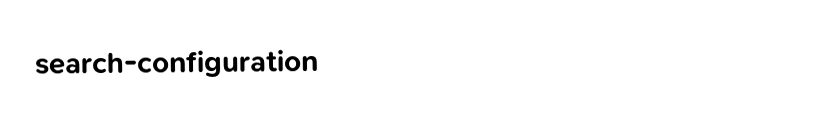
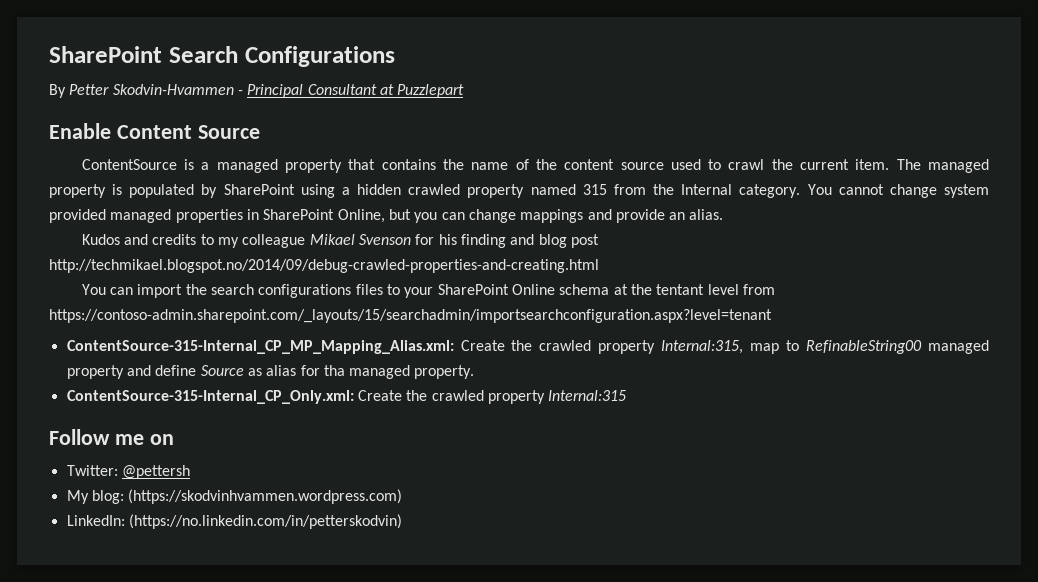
[34,48,319,79] search-configuration -> [49,46,395,67] [49,84,465,98] [49,123,260,139] [81,159,989,173] [49,184,989,198] [49,209,724,223] [81,234,599,248] [49,259,599,273] [81,284,775,298] [49,309,772,323] [66,340,989,354] [66,365,475,379] [66,390,627,404] [49,429,174,445] [66,465,190,479] [66,489,403,504] [66,514,402,529] SharePoint Search Configurations // By Petter Skodvin-Hvammen - Principal Consultant at Puzzlepart // Enable Content Source // ContentSource is a managed property that contains the name of the content source used to crawl the current item. The managed property is populated by SharePoint using a hidden crawled property named 315 from the Internal category. You cannot change system provided managed properties in SharePoint Online, but you can change mappings and provide an alias. // Kudos and credits to my colleague Mikael Svenson for his finding and blog post http://techmikael.blogspot.no/2014/09/debug-crawled-properties-and-creating.html // You can import the search configurations files to your SharePoint Online schema at the tentant level from https://contoso-admin.sharepoint.com/_layouts/15/searchadmin/importsearchconfiguration.aspx?level=tenant // ContentSource-315-Internal_CP_MP_Mapping_Alias.xml: Create the crawled property Internal:315, map to RefinableString00 managed property and define Source as alias for tha managed property. // ContentSource-315-Internal_CP_Only.xml: Create the crawled property Internal:315 // Follow me on // Twitter: @pettersh // My blog: (https://skodvinhvammen.wordpress.com) // LinkedIn: (https://no.linkedin.com/in/petterskodvin)

